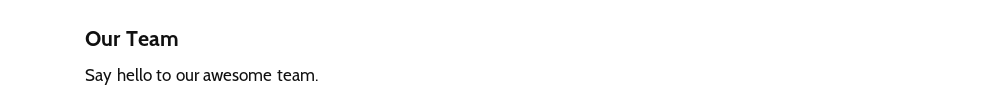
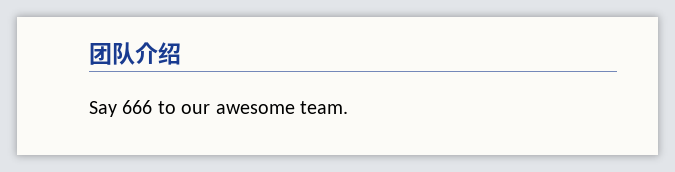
[85,31,179,46] Our Team -> [89,42,181,65] 团队介绍
[116,68,152,81] hello -> [122,100,153,114] 666

